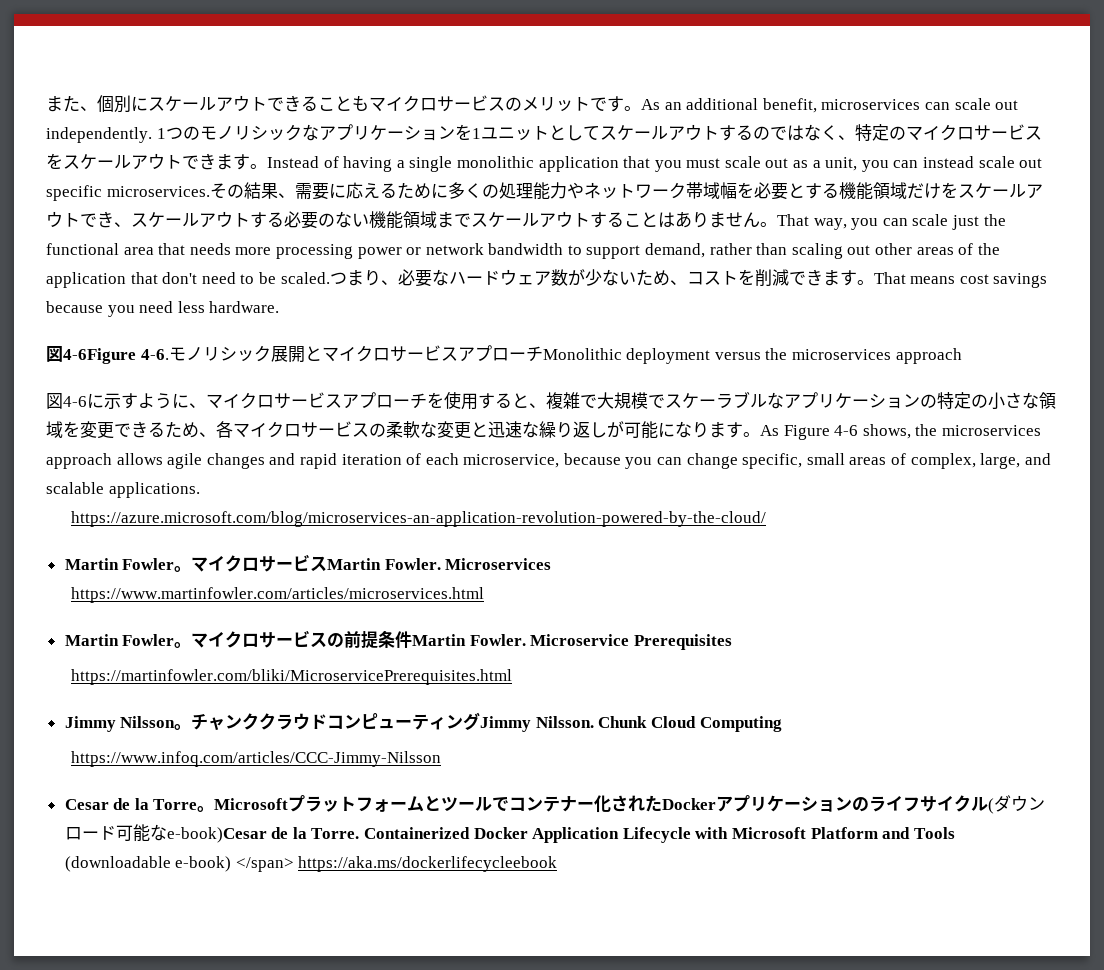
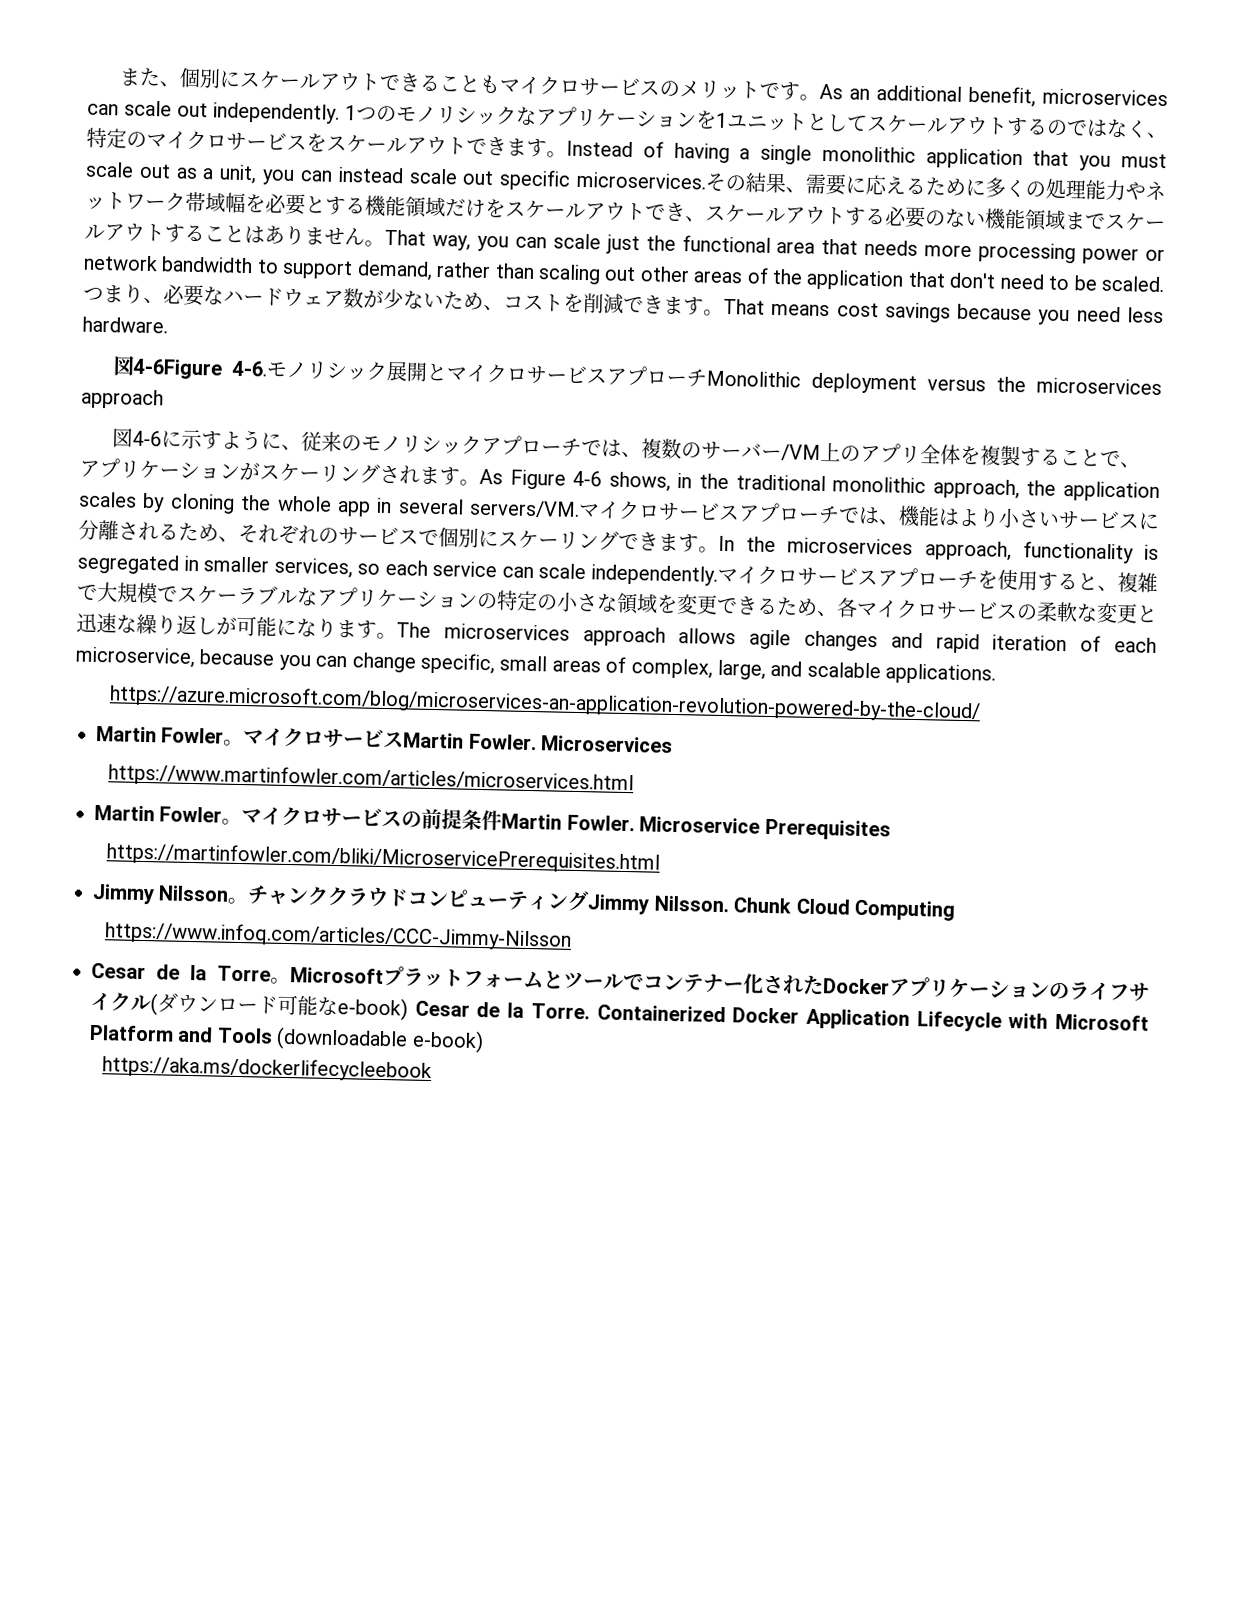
(206, 405) none -> [301,431,1142,468] [79,458,1161,503] [78,491,1160,531] [78,519,1160,564] [77,553,718,586] 従来のモノリシックアプローチでは、複数のサーバー/VM上のアプリ全体を複製することで、アプリケーションがスケーリングされます。As Figure 4-6 shows, in the traditional monolithic approach, the application scales by cloning the whole app in several servers/VM.マイクロサービスアプローチでは、機能はより小さいサービスに分離されるため、それぞれのサービスで個別にスケーリングできます。In the microservices approach, functionality is segregated in smaller services, so each service can scale independently.
[760,424,938,440] As Figure 4-6 shows, the -> [396,622,431,638] The
[166,827,267,843] e-book)Cesar -> [337,997,470,1021] e-book) Cesar
[235,857,294,872] </span> -> (484, 1041) //

